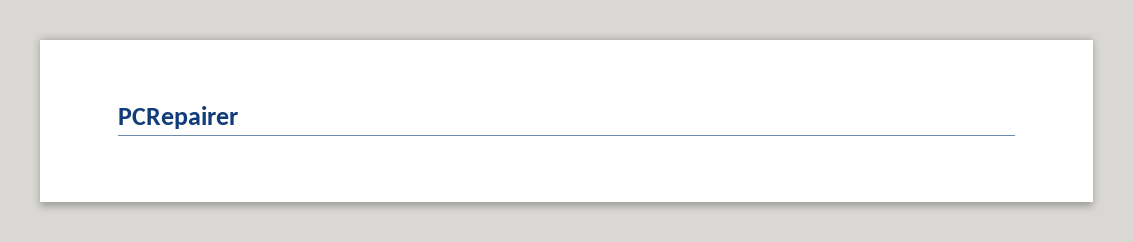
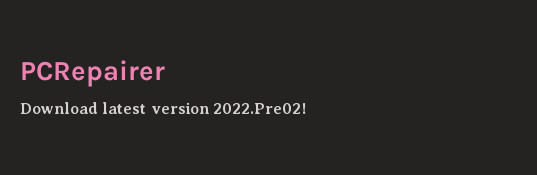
(238, 117) none -> [20,102,306,114] // Download latest version 2022.Pre02!

